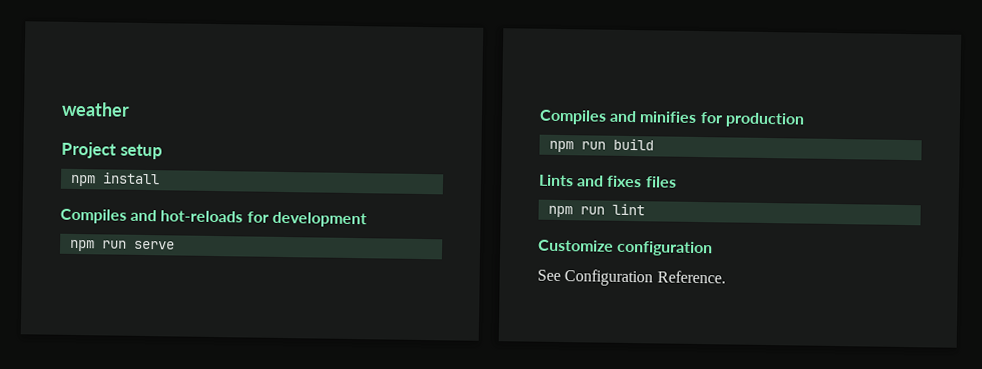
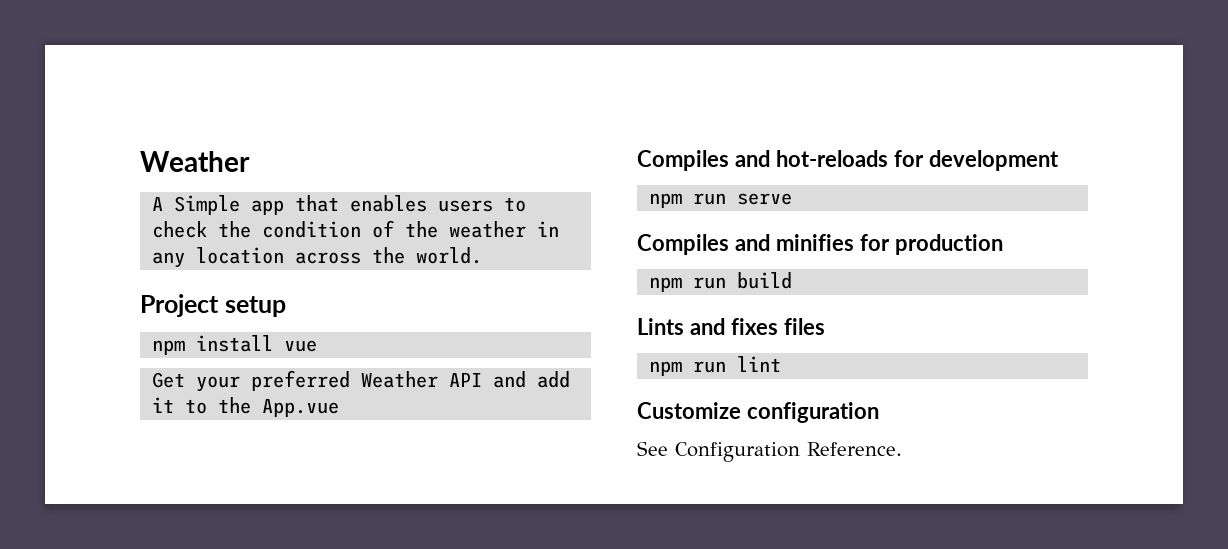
[61,101,130,117] [61,141,163,160] [69,172,160,187] weather // Project setup // npm install -> [140,151,250,172] [152,195,527,215] [152,220,560,238] [152,247,483,268] [140,294,286,317] [152,335,318,355] [152,370,571,392] [152,397,340,417] Weather // A Simple app that enables users to check the condition of the weather in any location across the world. // Project setup // npm install vue // Get your preferred Weather API and add it to the App.vue

